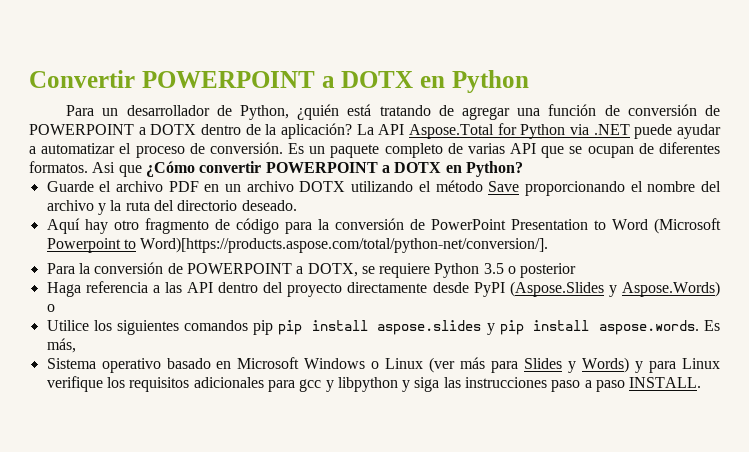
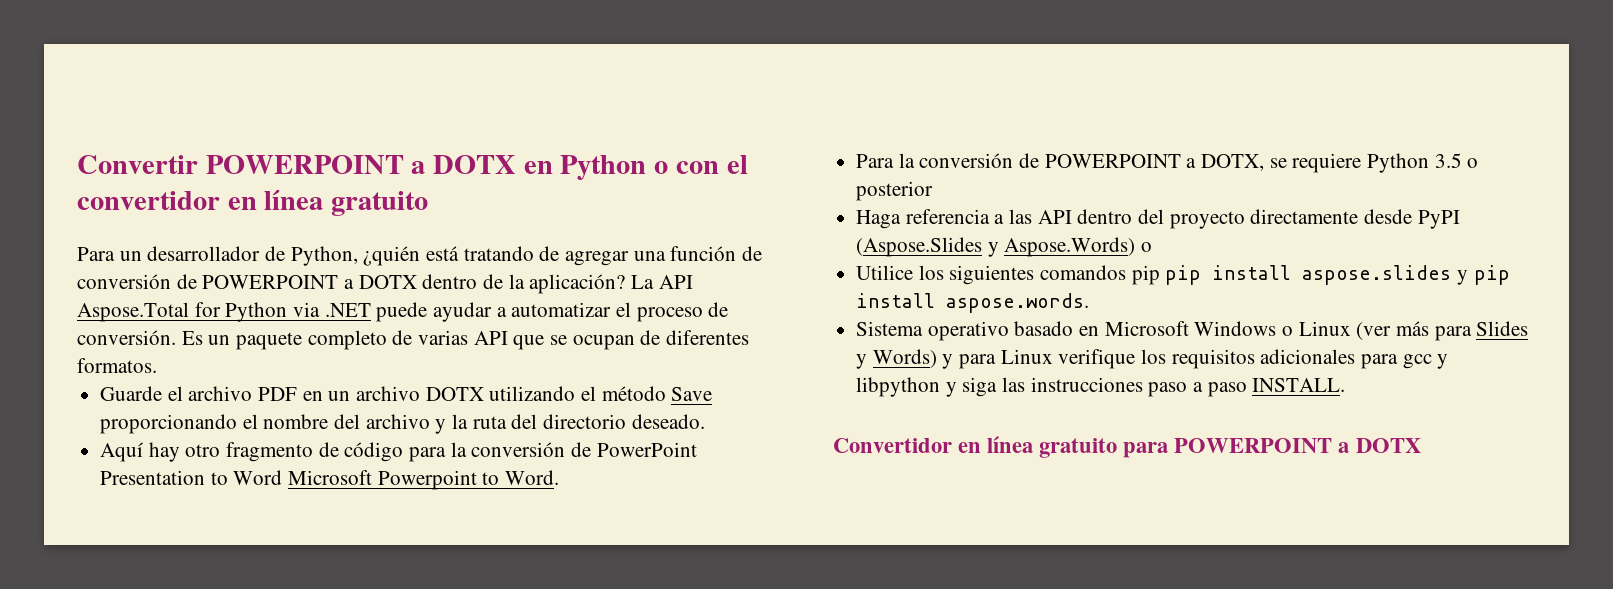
(529, 81) none -> [654,155,748,174] [77,189,429,216] o con el convertidor en línea gratuito
[92,161,523,177] Asi que ¿Cómo convertir POWERPOINT a DOTX en Python? -> (157, 365) none
[654,218,721,234] (Microsoft -> [288,470,373,485] Microsoft
[140,237,549,253] Word)[https://products.aspose.com/total/python-net/conversion/]. -> [505,470,560,485] Word.
[704,320,720,331] [46,338,76,353] Es más, -> (1090, 303) none
(702, 382) none -> [833,436,1421,458] // Convertidor en línea gratuito para POWERPOINT a DOTX

